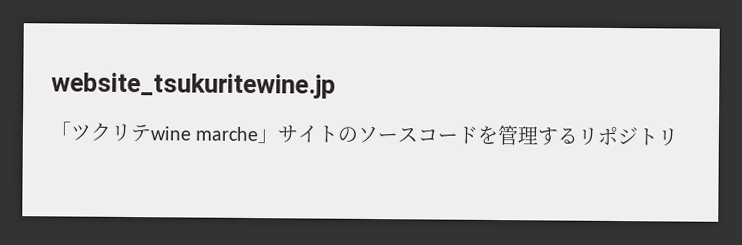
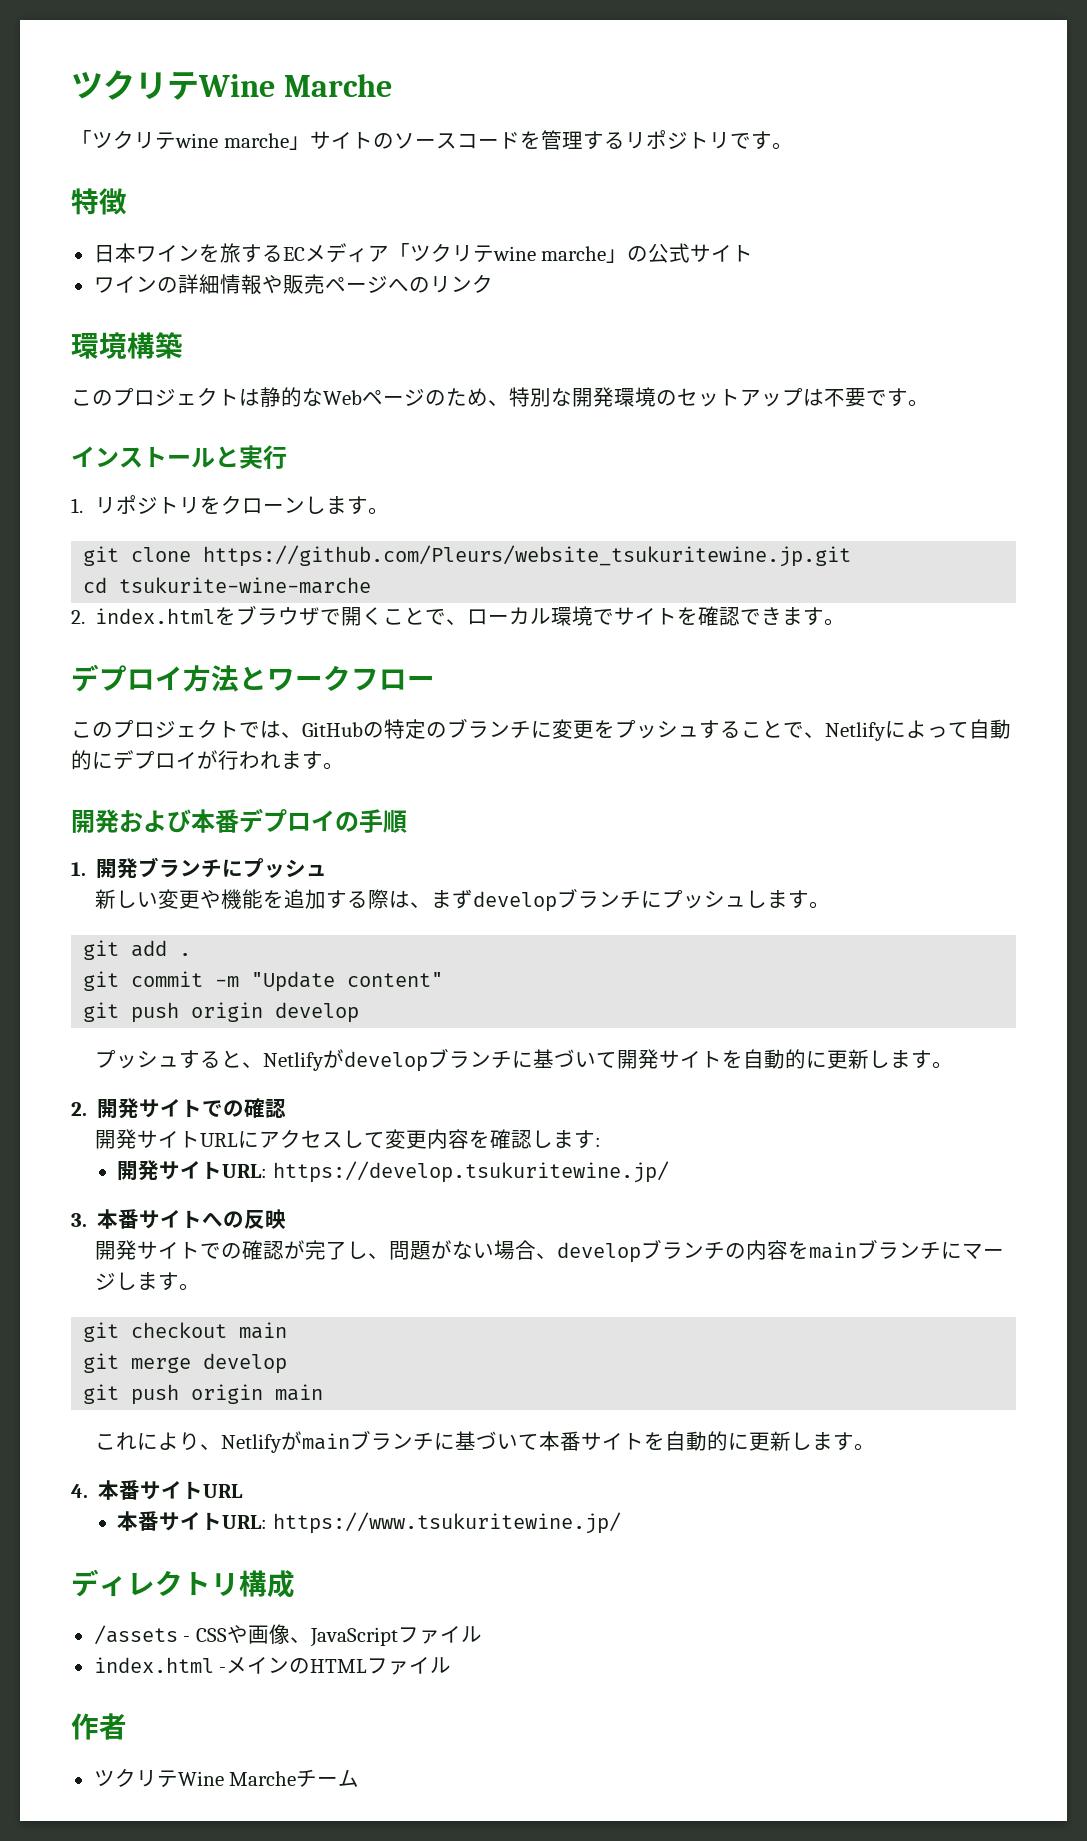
[51,72,336,99] website_tsukuritewine.jp -> [71,70,392,100] ツクリテWine Marche
(679, 137) none -> [729,131,793,150] [71,188,127,215] [93,243,754,263] [93,274,493,295] [71,332,183,359] [71,387,929,407] [71,445,287,469] [71,495,389,515] [83,545,852,567] [83,577,372,594] [71,605,846,626] [71,664,435,692] [71,718,1011,741] [71,750,344,770] [71,808,407,833] [71,857,328,879] [94,888,830,912] [83,940,192,960] [83,971,444,992] [83,1002,360,1023] [94,1048,953,1072] [71,1098,287,1119] [94,1129,601,1149] [117,1160,669,1183] [71,1209,287,1229] [94,1239,1004,1263] [94,1272,200,1291] [83,1322,288,1342] [83,1353,288,1374] [83,1384,324,1405] [94,1430,875,1453] [71,1480,244,1500] [117,1511,621,1534] [71,1569,295,1598] [93,1624,482,1647] [93,1657,452,1675] [71,1713,127,1740] [93,1768,360,1788] です。 // 特徴 // 日本ワインを旅するECメディア「ツクリテwine marche」の公式サイト // ワインの詳細情報や販売ページへのリンク // 環境構築 // このプロジェクトは静的なWebページのため、特別な開発環境のセットアップは不要です。 // インストールと実行 // 1.リポジトリをクローンします。 // git clone https://github.com/Pleurs/website_tsukuritewine.jp.git // cd tsukurite-wine-marche // 2. index.htmlをブラウザで開くことで、ローカル環境でサイトを確認できます。 // デプロイ方法とワークフロー // このプロジェクトでは、GitHubの特定のブランチに変更をプッシュすることで、Netlifyによって自動的にデプロイが行われます。 // 開発および本番デプロイの手順 // 1.開発ブランチにプッシュ // 新しい変更や機能を追加する際は、まずdevelopブランチにプッシュします。 // git add . // git commit -m "Update content" // git push origin develop // プッシュすると、Netlifyがdevelopブランチに基づいて開発サイトを自動的に更新します。 // 2.開発サイトでの確認 // 開発サイトURLにアクセスして変更内容を確認します: // 開発サイトURL: https://develop.tsukuritewine.jp/ // 3.本番サイトへの反映 // 開発サイトでの確認が完了し、問題がない場合、developブランチの内容をmainブランチにマージします。 // git checkout main // git merge develop // git push origin main // これにより、Netlifyがmainブランチに基づいて本番サイトを自動的に更新します。 // 4.本番サイトURL // 本番サイトURL: https://www.tsukuritewine.jp/ // ディレクトリ構成 // /assets - CSSや画像、JavaScriptファイル // index.html -メインのHTMLファイル // 作者 // ツクリテWine Marcheチーム

